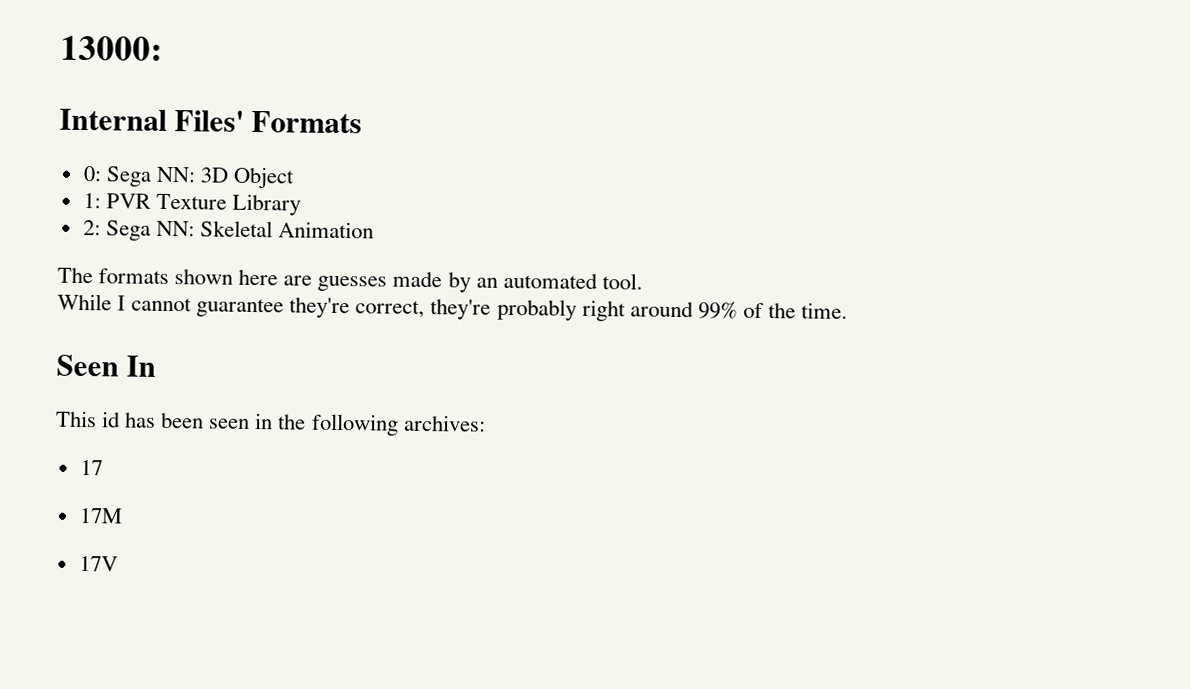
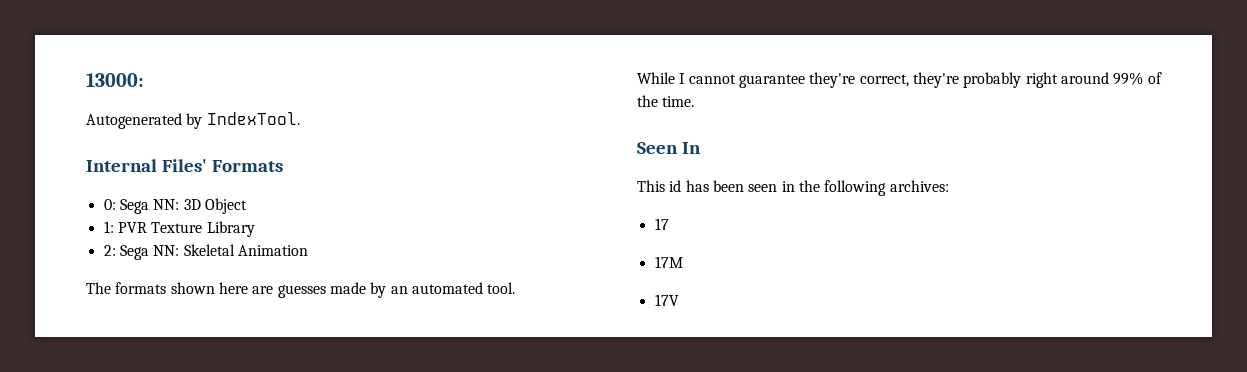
(163, 48) none -> [86,112,300,129] // Autogenerated by IndexTool.

